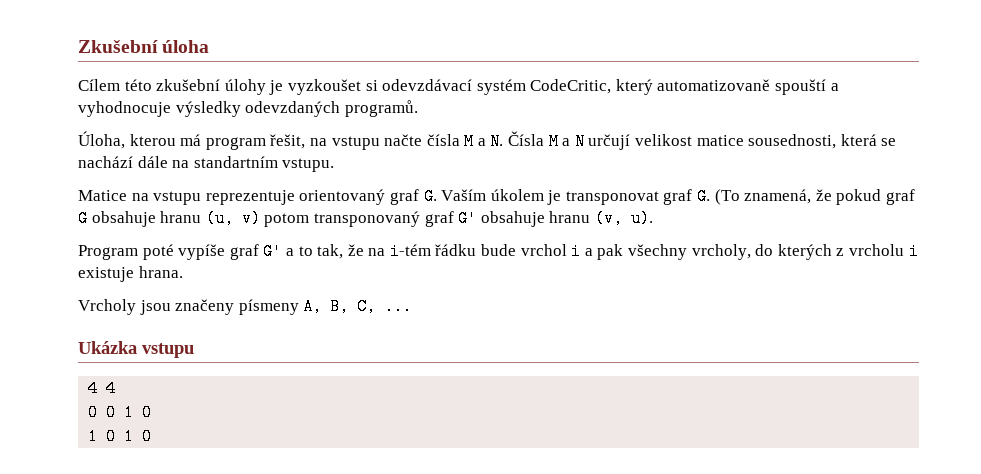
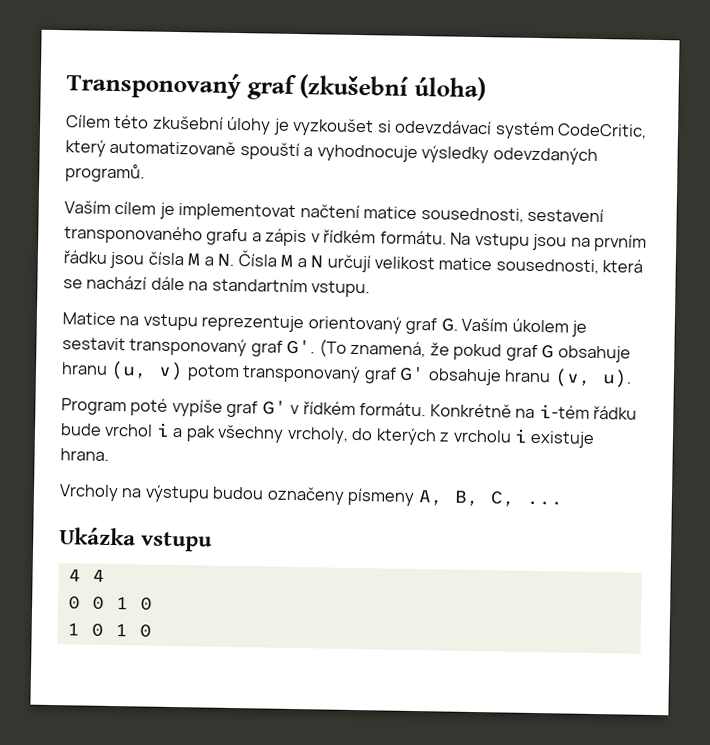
[78,40,210,53] Zkušební úloha -> [66,71,486,102] Transponovaný graf (zkušební úloha)
[78,131,423,150] Úloha, kterou má program řešit, na vstupu načte -> [64,200,605,223] [64,225,648,252] [63,250,145,269] Vaším cílem je implementovat načtení matice sousednosti, sestavení transponovaného grafu a zápis v řídkém formátu. Na vstupu jsou na prvním řádku jsou
[565,188,711,205] transponovat graf G. -> [62,337,316,357] sestavit transponovaný graf G'.
[285,244,364,259] a to tak, že -> [290,401,512,418] v řídkém formátu. Konkrétně
[139,299,235,315] jsou značeny -> [121,484,345,505] na výstupu budou označeny

